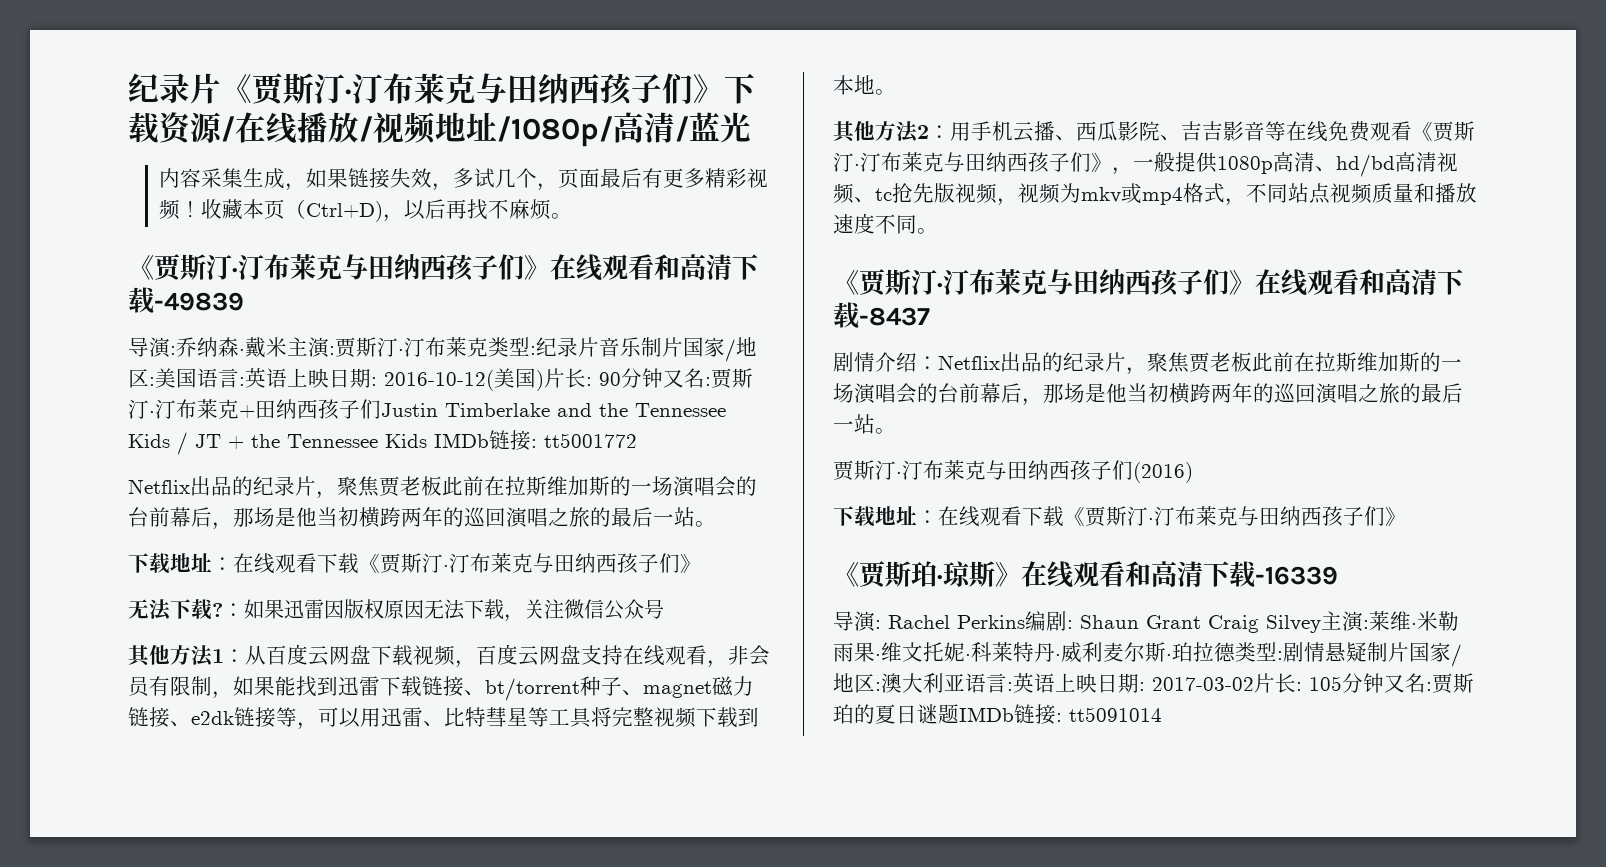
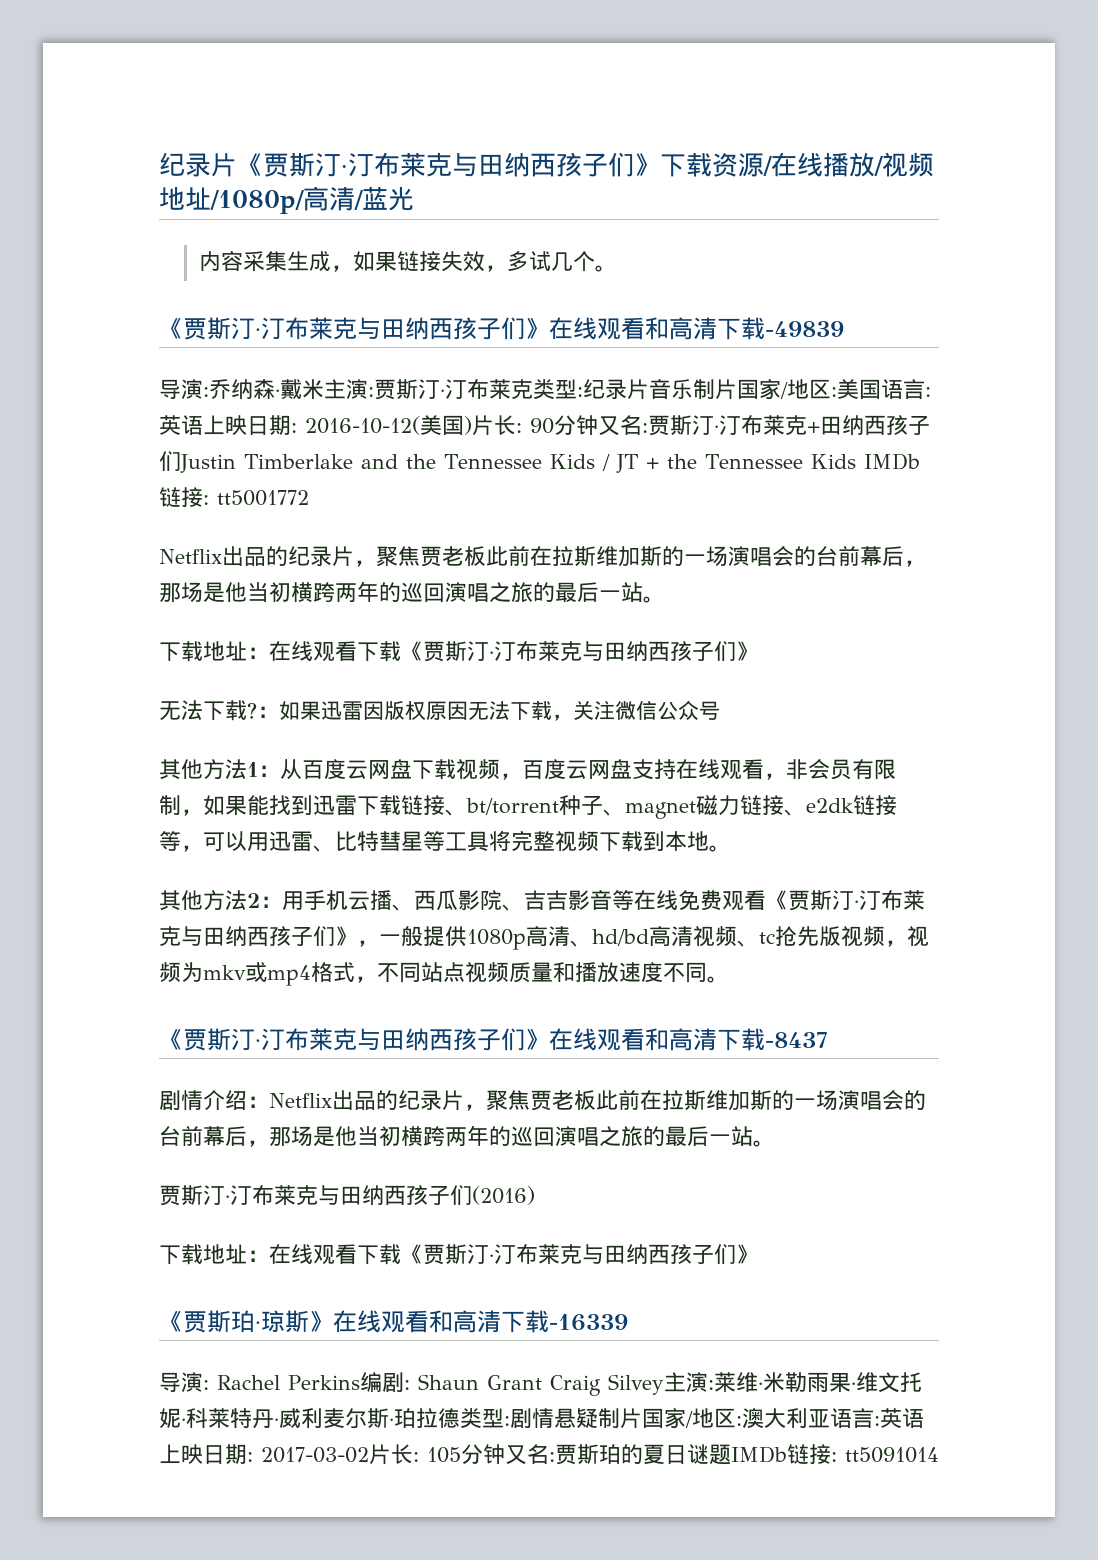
[537,168,769,191] [159,199,552,222] ，页面最后有更多精彩视频！收藏本页（Ctrl+D)，以后再找不麻烦 -> (596, 261) none

